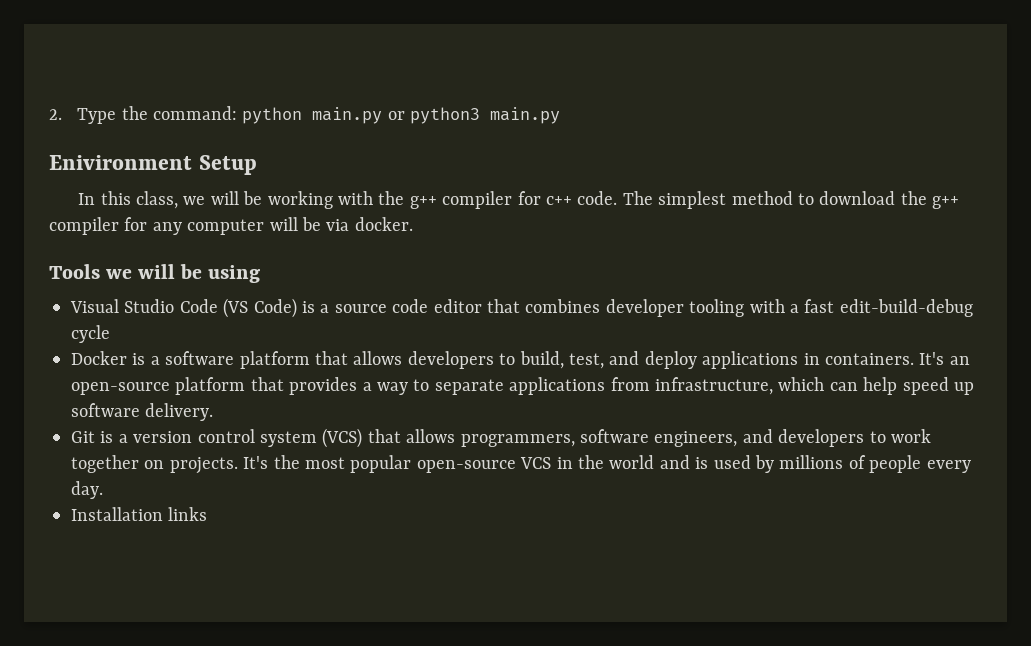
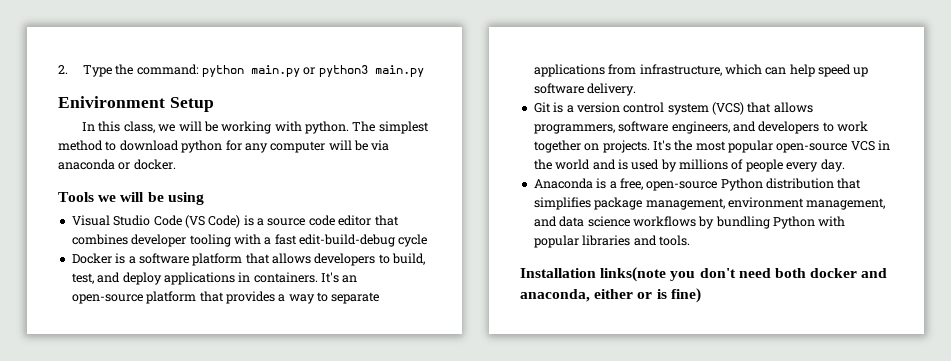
[378,191,618,209] the g++ compiler for c++ code. -> [305,121,350,134] python.
[900,191,960,209] [49,217,119,235] the g++ compiler -> [181,140,223,153] python
(350, 225) none -> [58,159,131,170] anaconda or
[71,507,208,521] Installation links -> [533,178,862,191] [533,197,886,210] [533,216,846,229] [533,235,690,248] [520,267,888,282] [520,288,701,303] Anaconda is a free, open-source Python distribution that simplifies package management, environment management, and data science workflows by bundling Python with popular libraries and tools. // Installation links(note you don't need both docker and anaconda, either or is fine)

